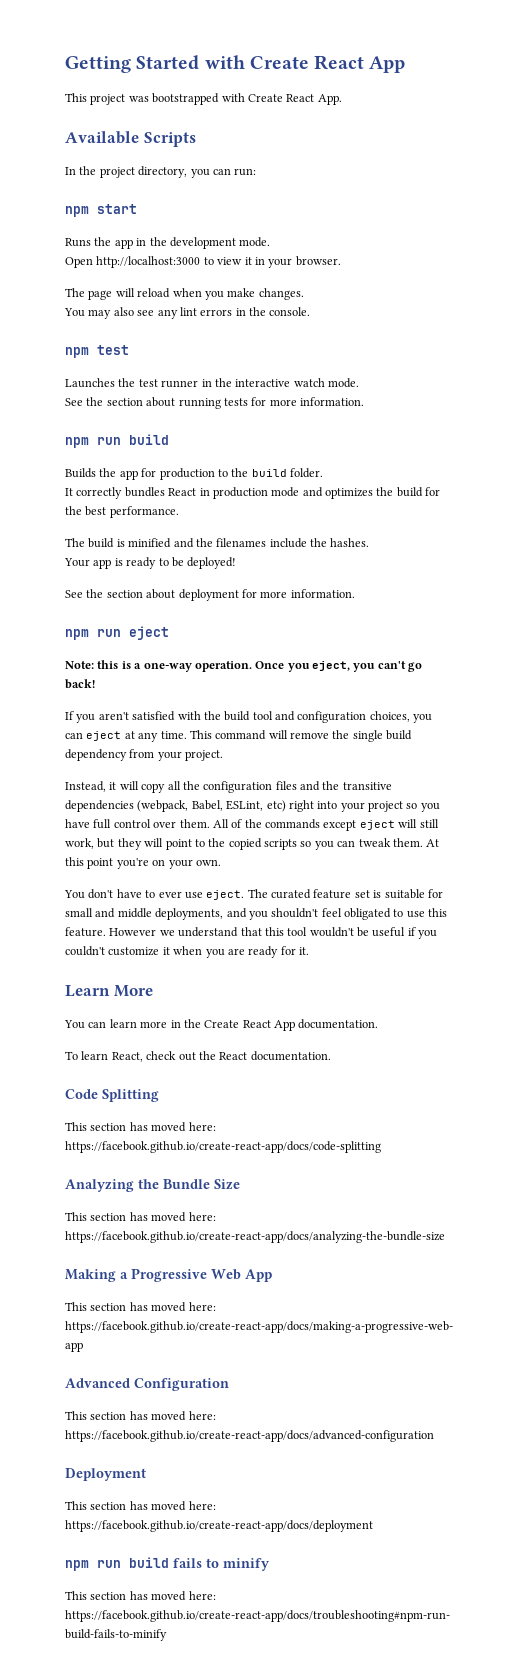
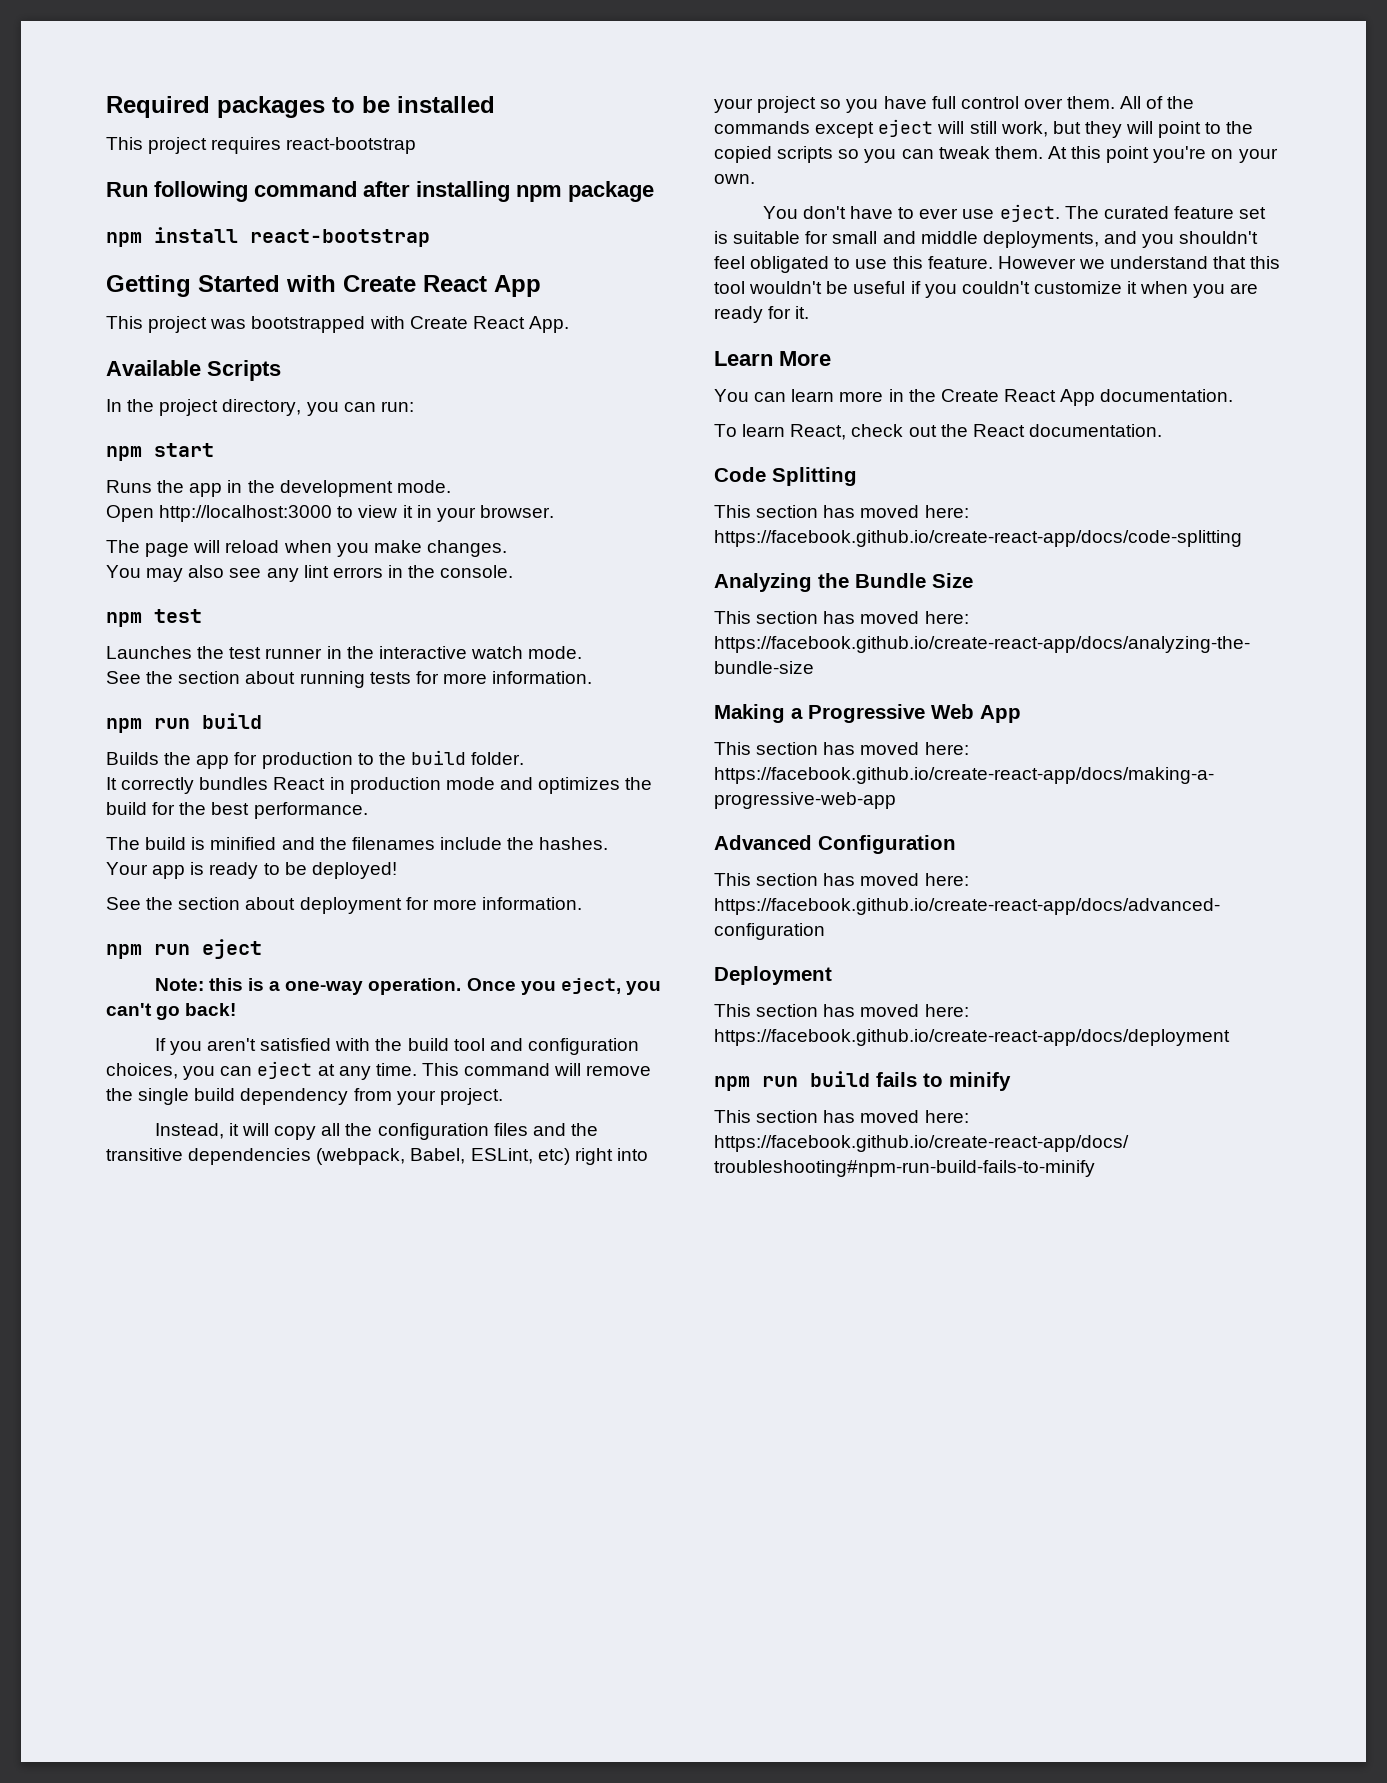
(65, 64) none -> [106,96,495,118] [106,137,417,154] [106,181,654,202] [106,227,430,247] Required packages to be installed // This project requires react-bootstrap // Run following command after installing npm package // npm install react-bootstrap //

